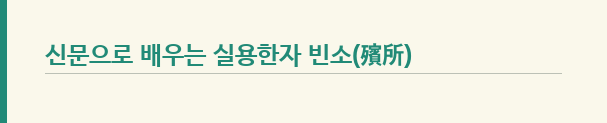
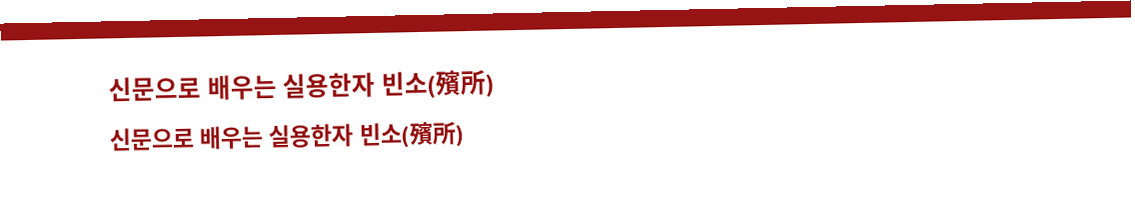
[45,43,412,68] 신문으로 배우는 실용한자 빈소(殯所) -> [108,69,494,102] [109,121,464,152] 신문으로 배우는 실용한자 빈소(殯所) // 신문으로 배우는 실용한자 빈소(殯所)

